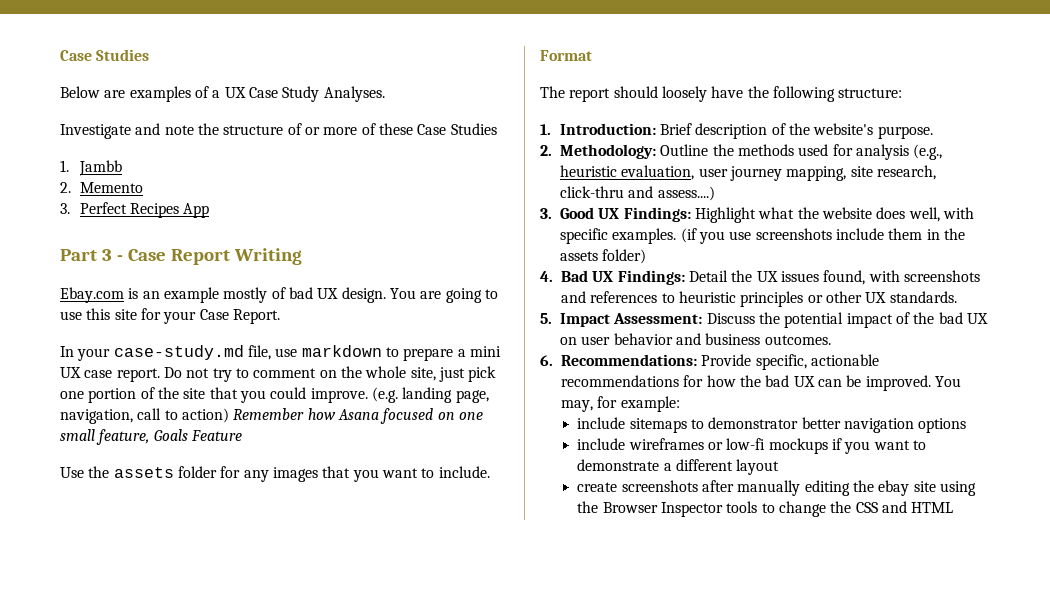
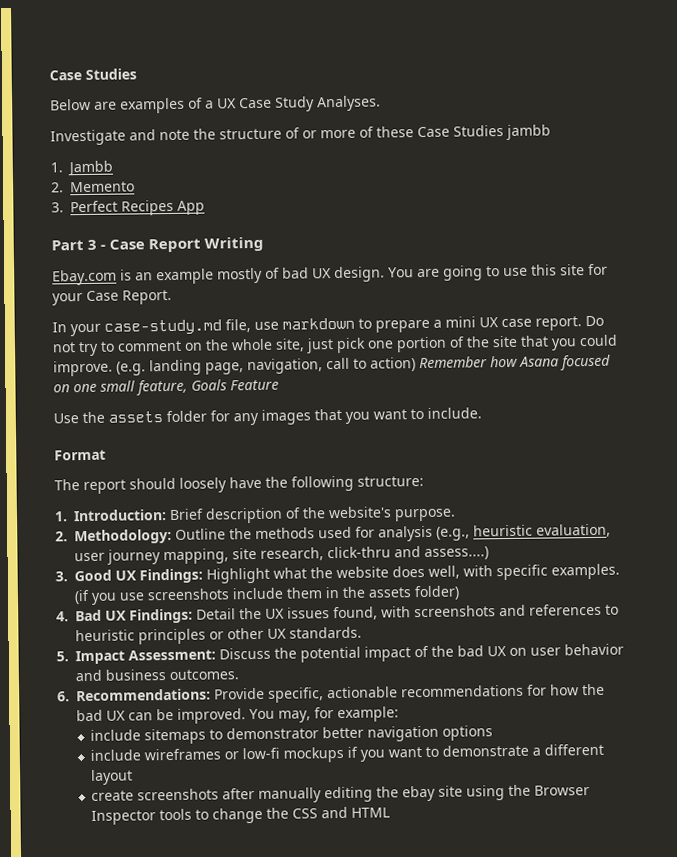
(497, 129) none -> [506,124,551,140] jambb

